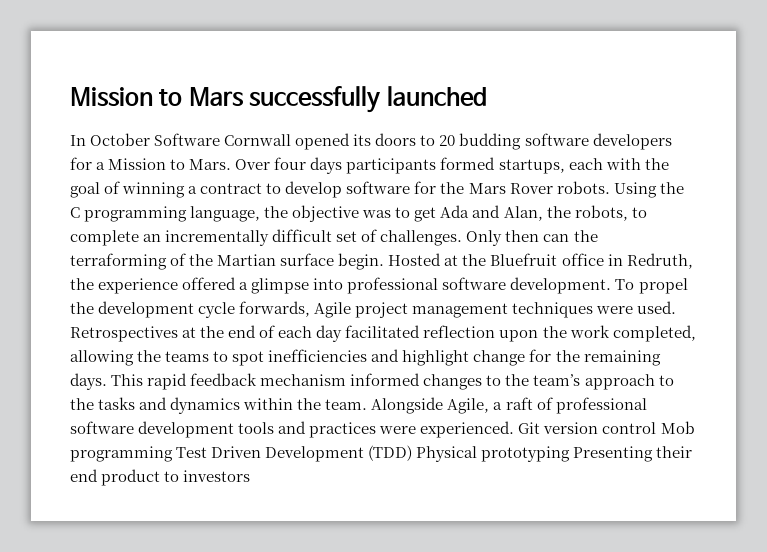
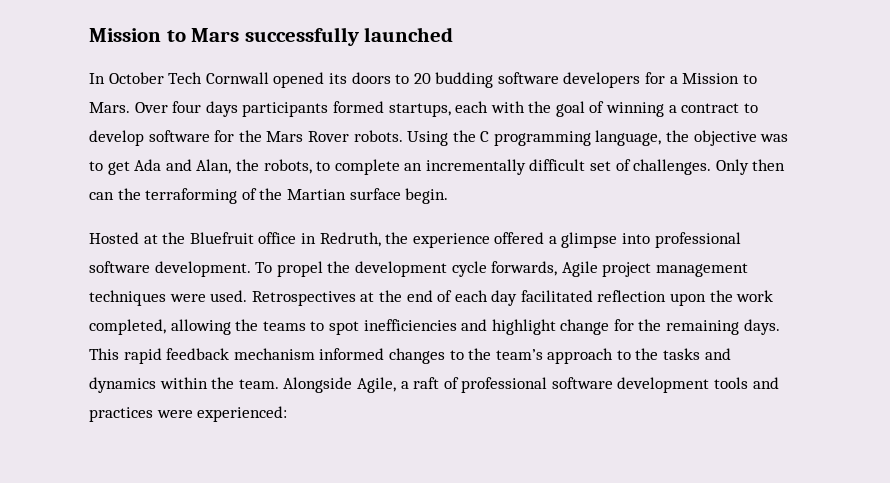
[154,133,221,146] Software -> [168,72,203,84] Tech
(385, 261) none -> (449, 196) //
[420,421,695,438] [70,445,693,462] [70,469,251,486] experienced. Git version control Mob programming Test Driven Development (TDD) Physical prototyping Presenting their end product to investors -> [197,406,288,422] experienced:

